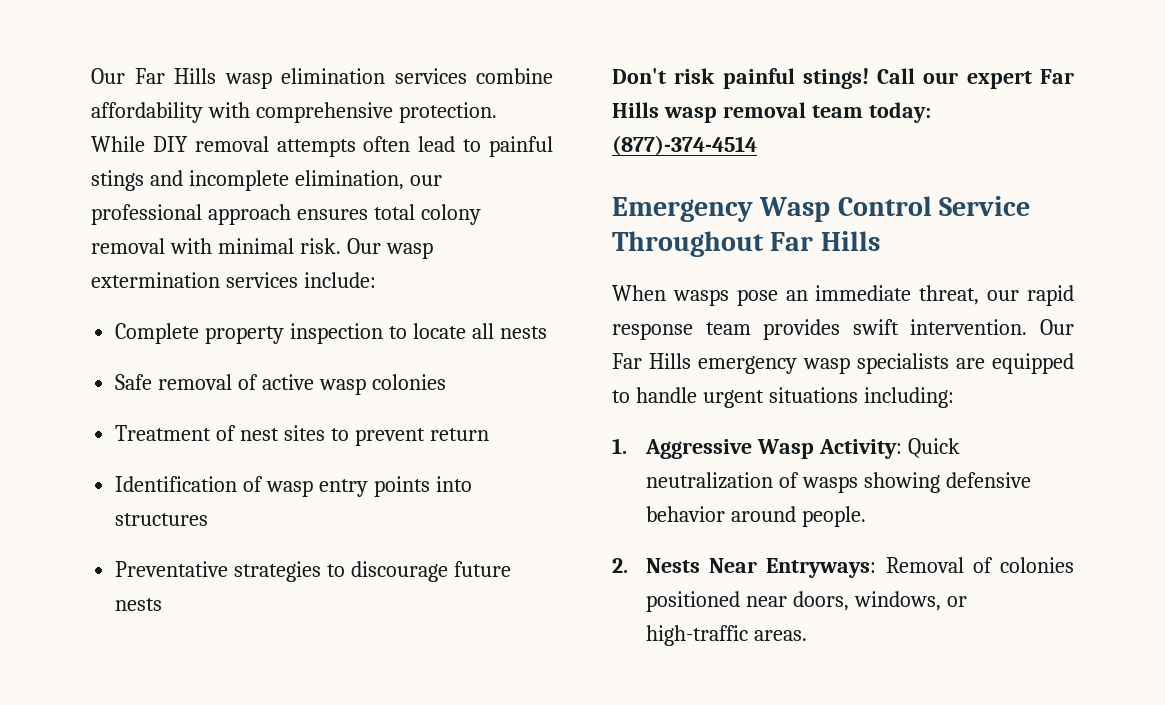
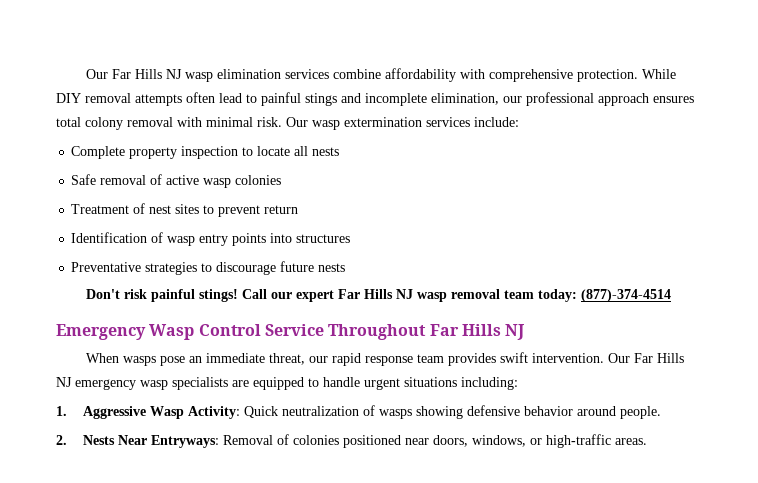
[91,68,216,84] Our Far Hills -> [86,69,183,79] Our Far Hills NJ
(659, 110) none -> [396,289,414,299] NJ
(880, 241) none -> [505,324,525,340] NJ
(691, 361) none -> [56,377,72,387] NJ

